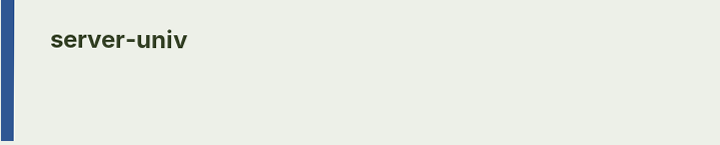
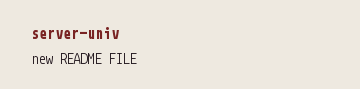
(189, 38) none -> [31,53,137,64] // new README FILE

